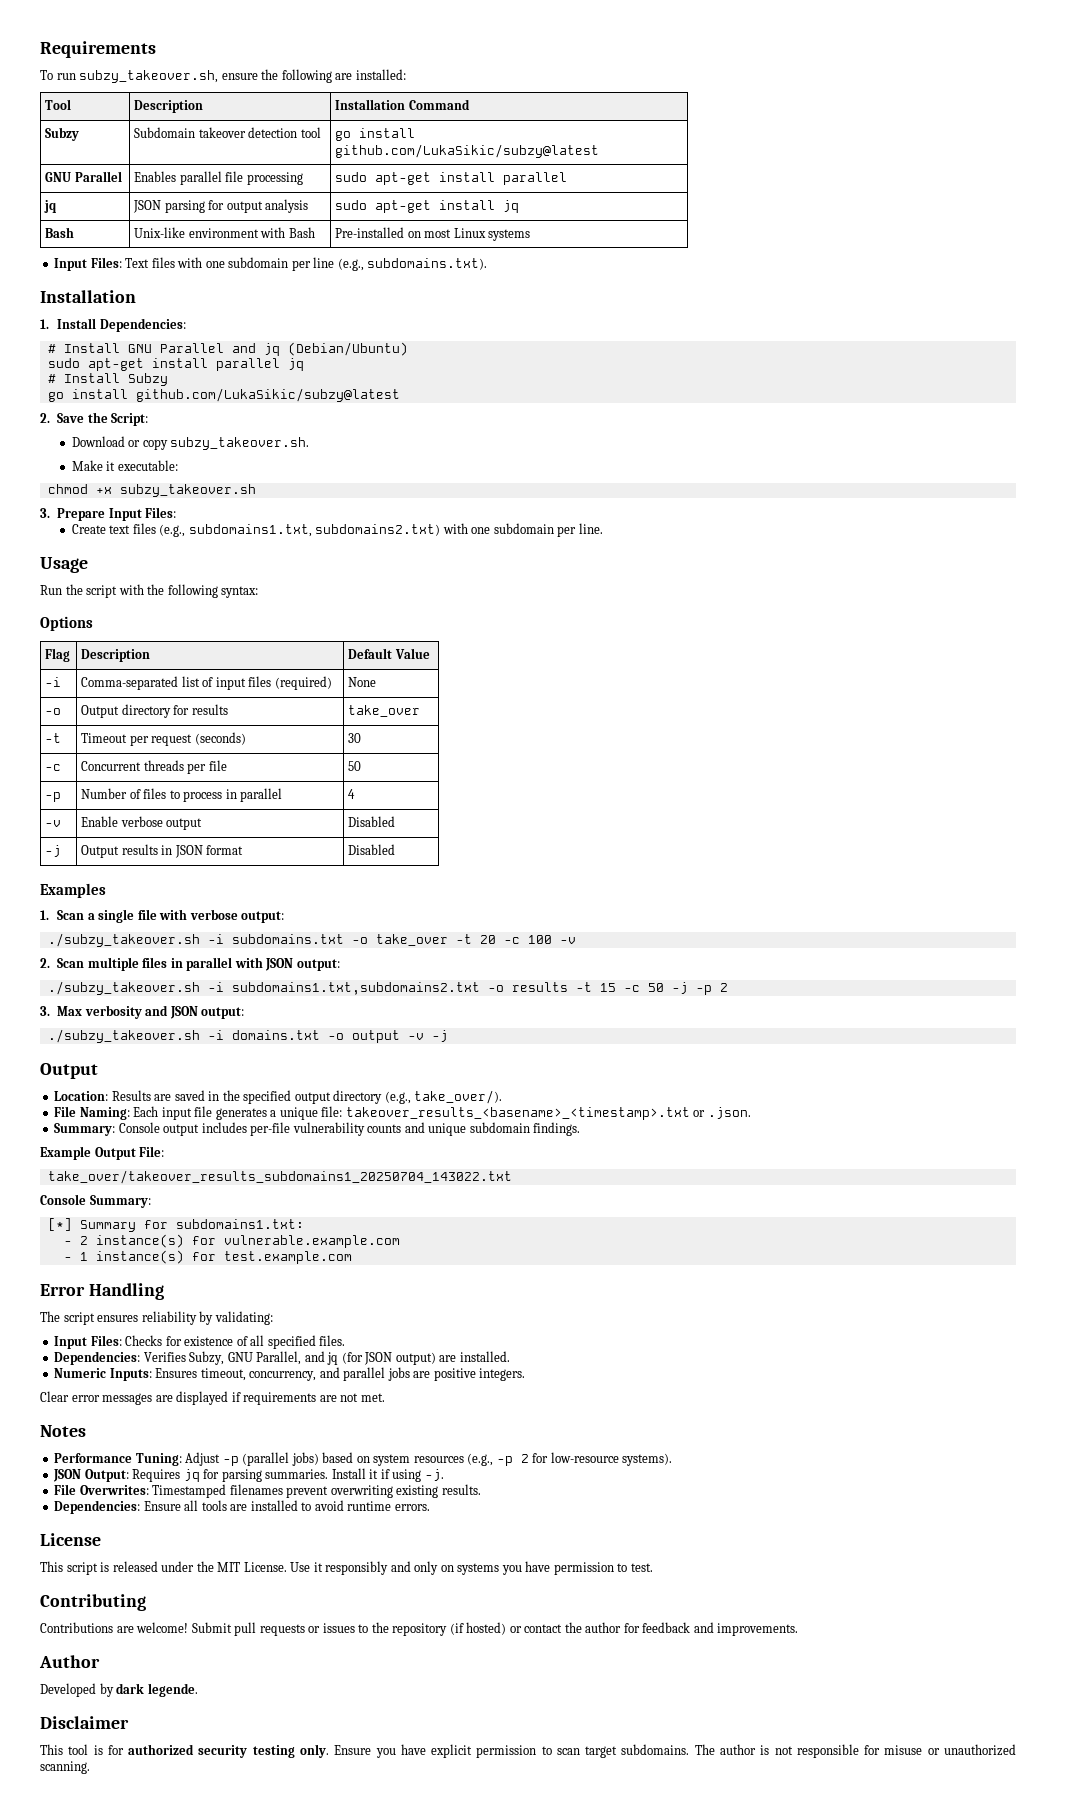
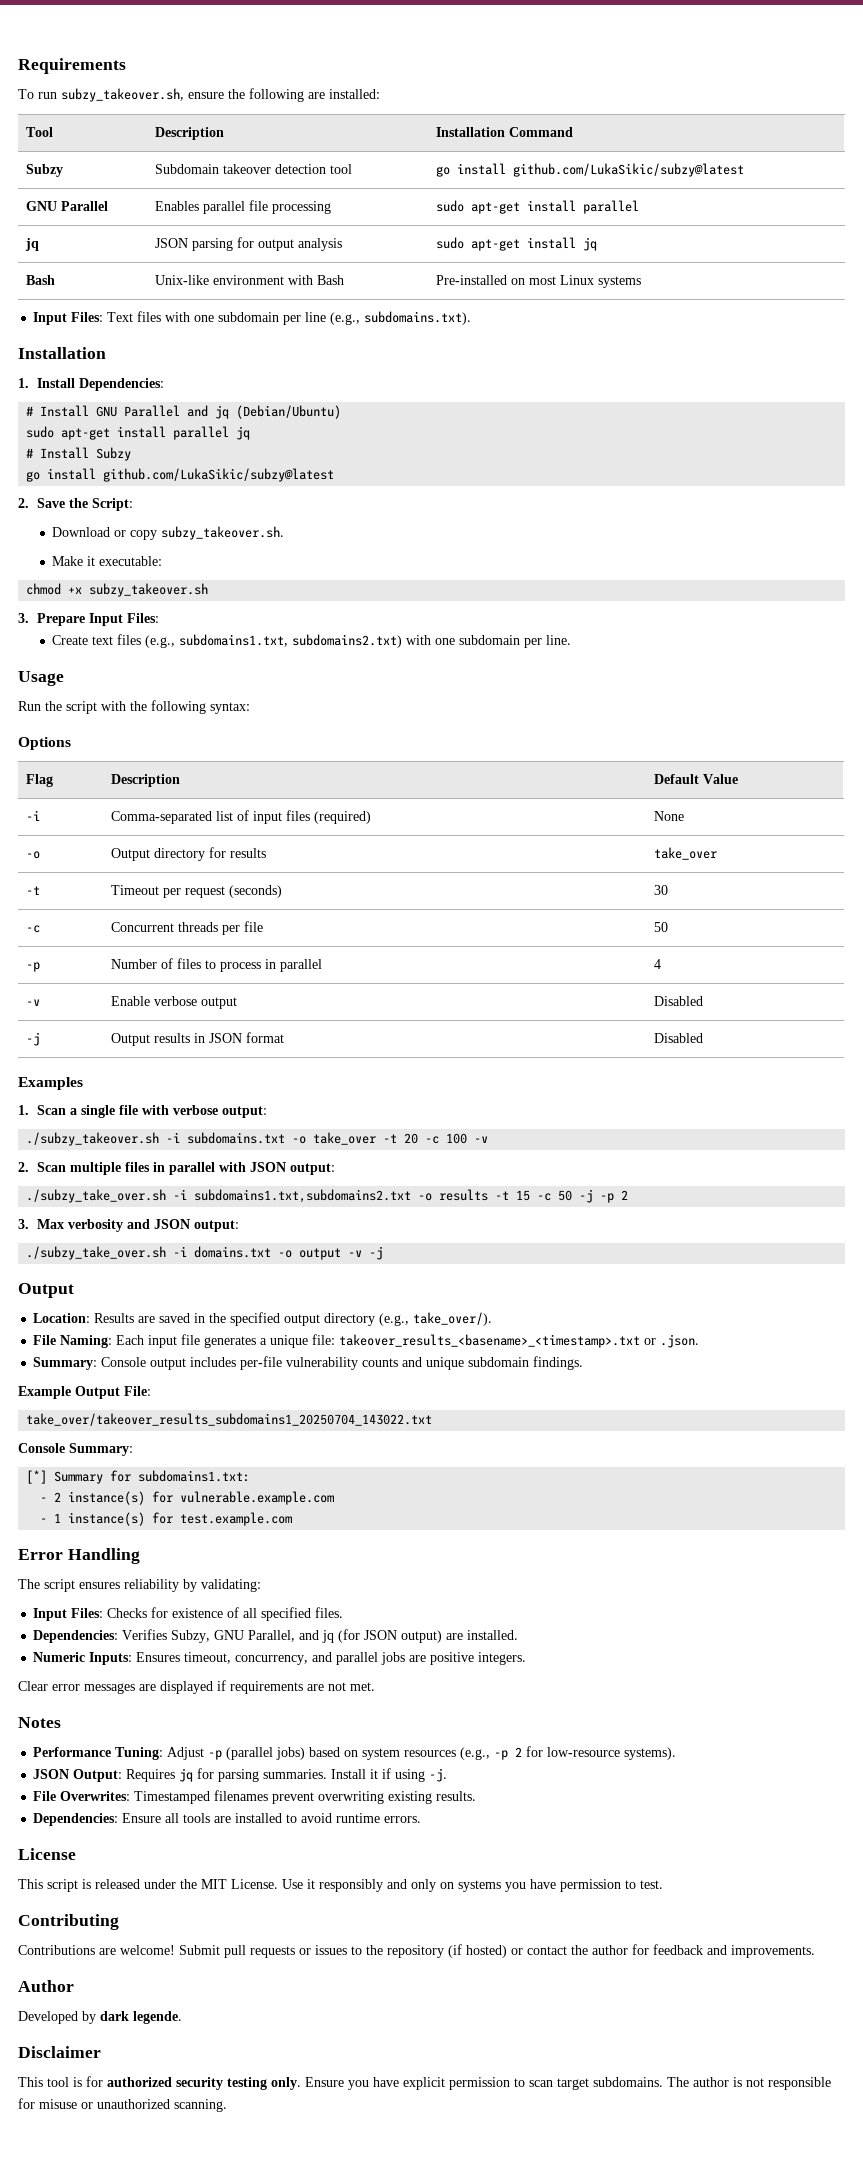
[47,981,200,995] ./subzy_takeover.sh -> [26,1189,167,1203] ./subzy_take_over.sh
[47,1029,200,1043] ./subzy_takeover.sh -> [26,1246,167,1260] ./subzy_take_over.sh

